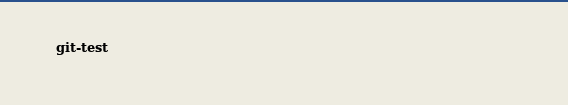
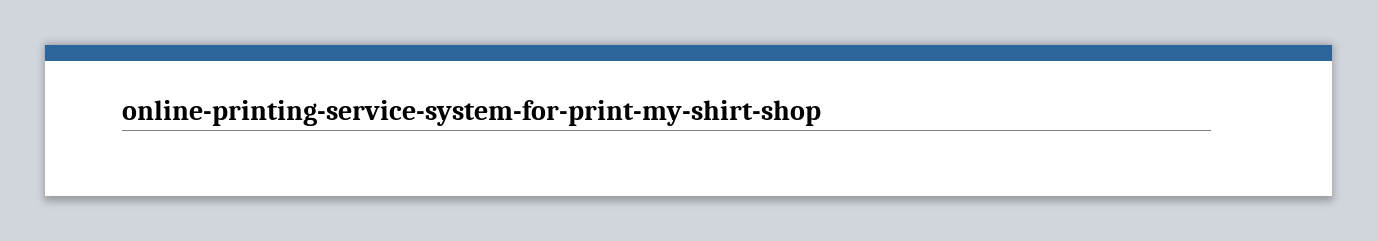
[56,42,108,55] git-test -> [122,100,821,126] online-printing-service-system-for-print-my-shirt-shop

